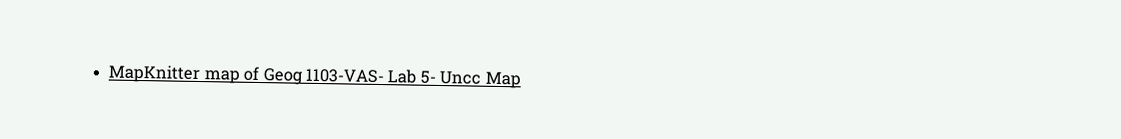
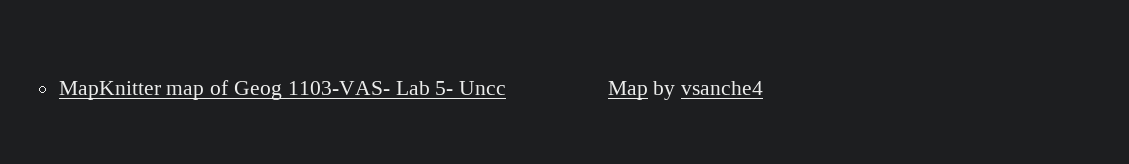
(521, 80) none -> [653,81,764,100] by vsanche4

